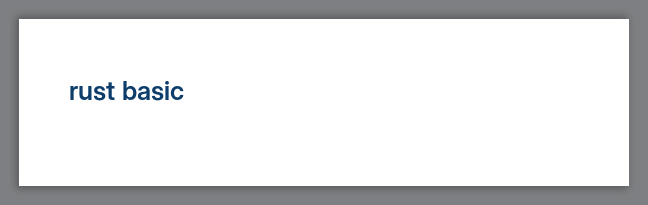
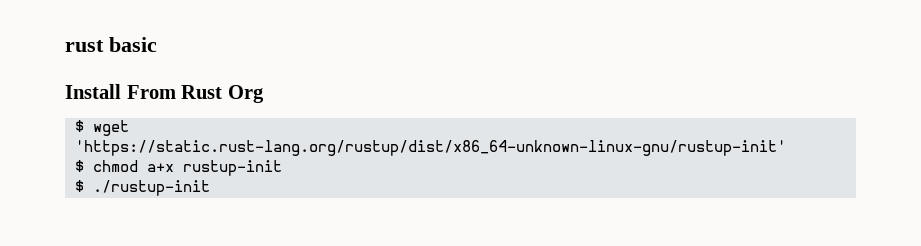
(185, 91) none -> [65,84,264,103] [74,120,129,136] [74,140,786,156] [74,160,282,176] [74,180,210,196] // Install From Rust Org // $ wget 'https://static.rust-lang.org/rustup/dist/x86_64-unknown-linux-gnu/rustup-init' // $ chmod a+x rustup-init // $ ./rustup-init

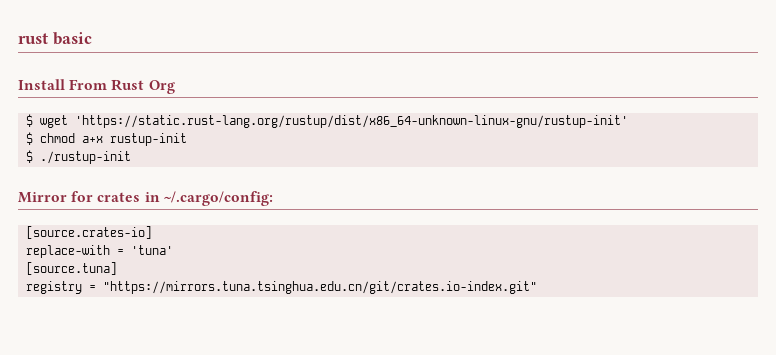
(210, 188) none -> [18,191,273,206] [25,226,152,239] [25,245,173,258] [25,262,117,275] [25,281,537,294] // Mirror for crates in ~/.cargo/config: // [source.crates-io] // replace-with = 'tuna' // [source.tuna] // registry = "https://mirrors.tuna.tsinghua.edu.cn/git/crates.io-index.git"

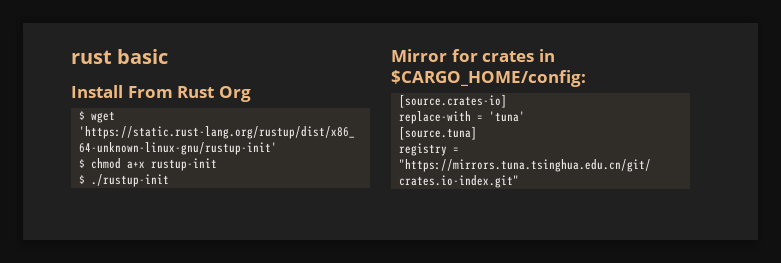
[163,191,273,206] ~/.cargo/config: -> [391,70,586,87] $CARGO_HOME/config:

